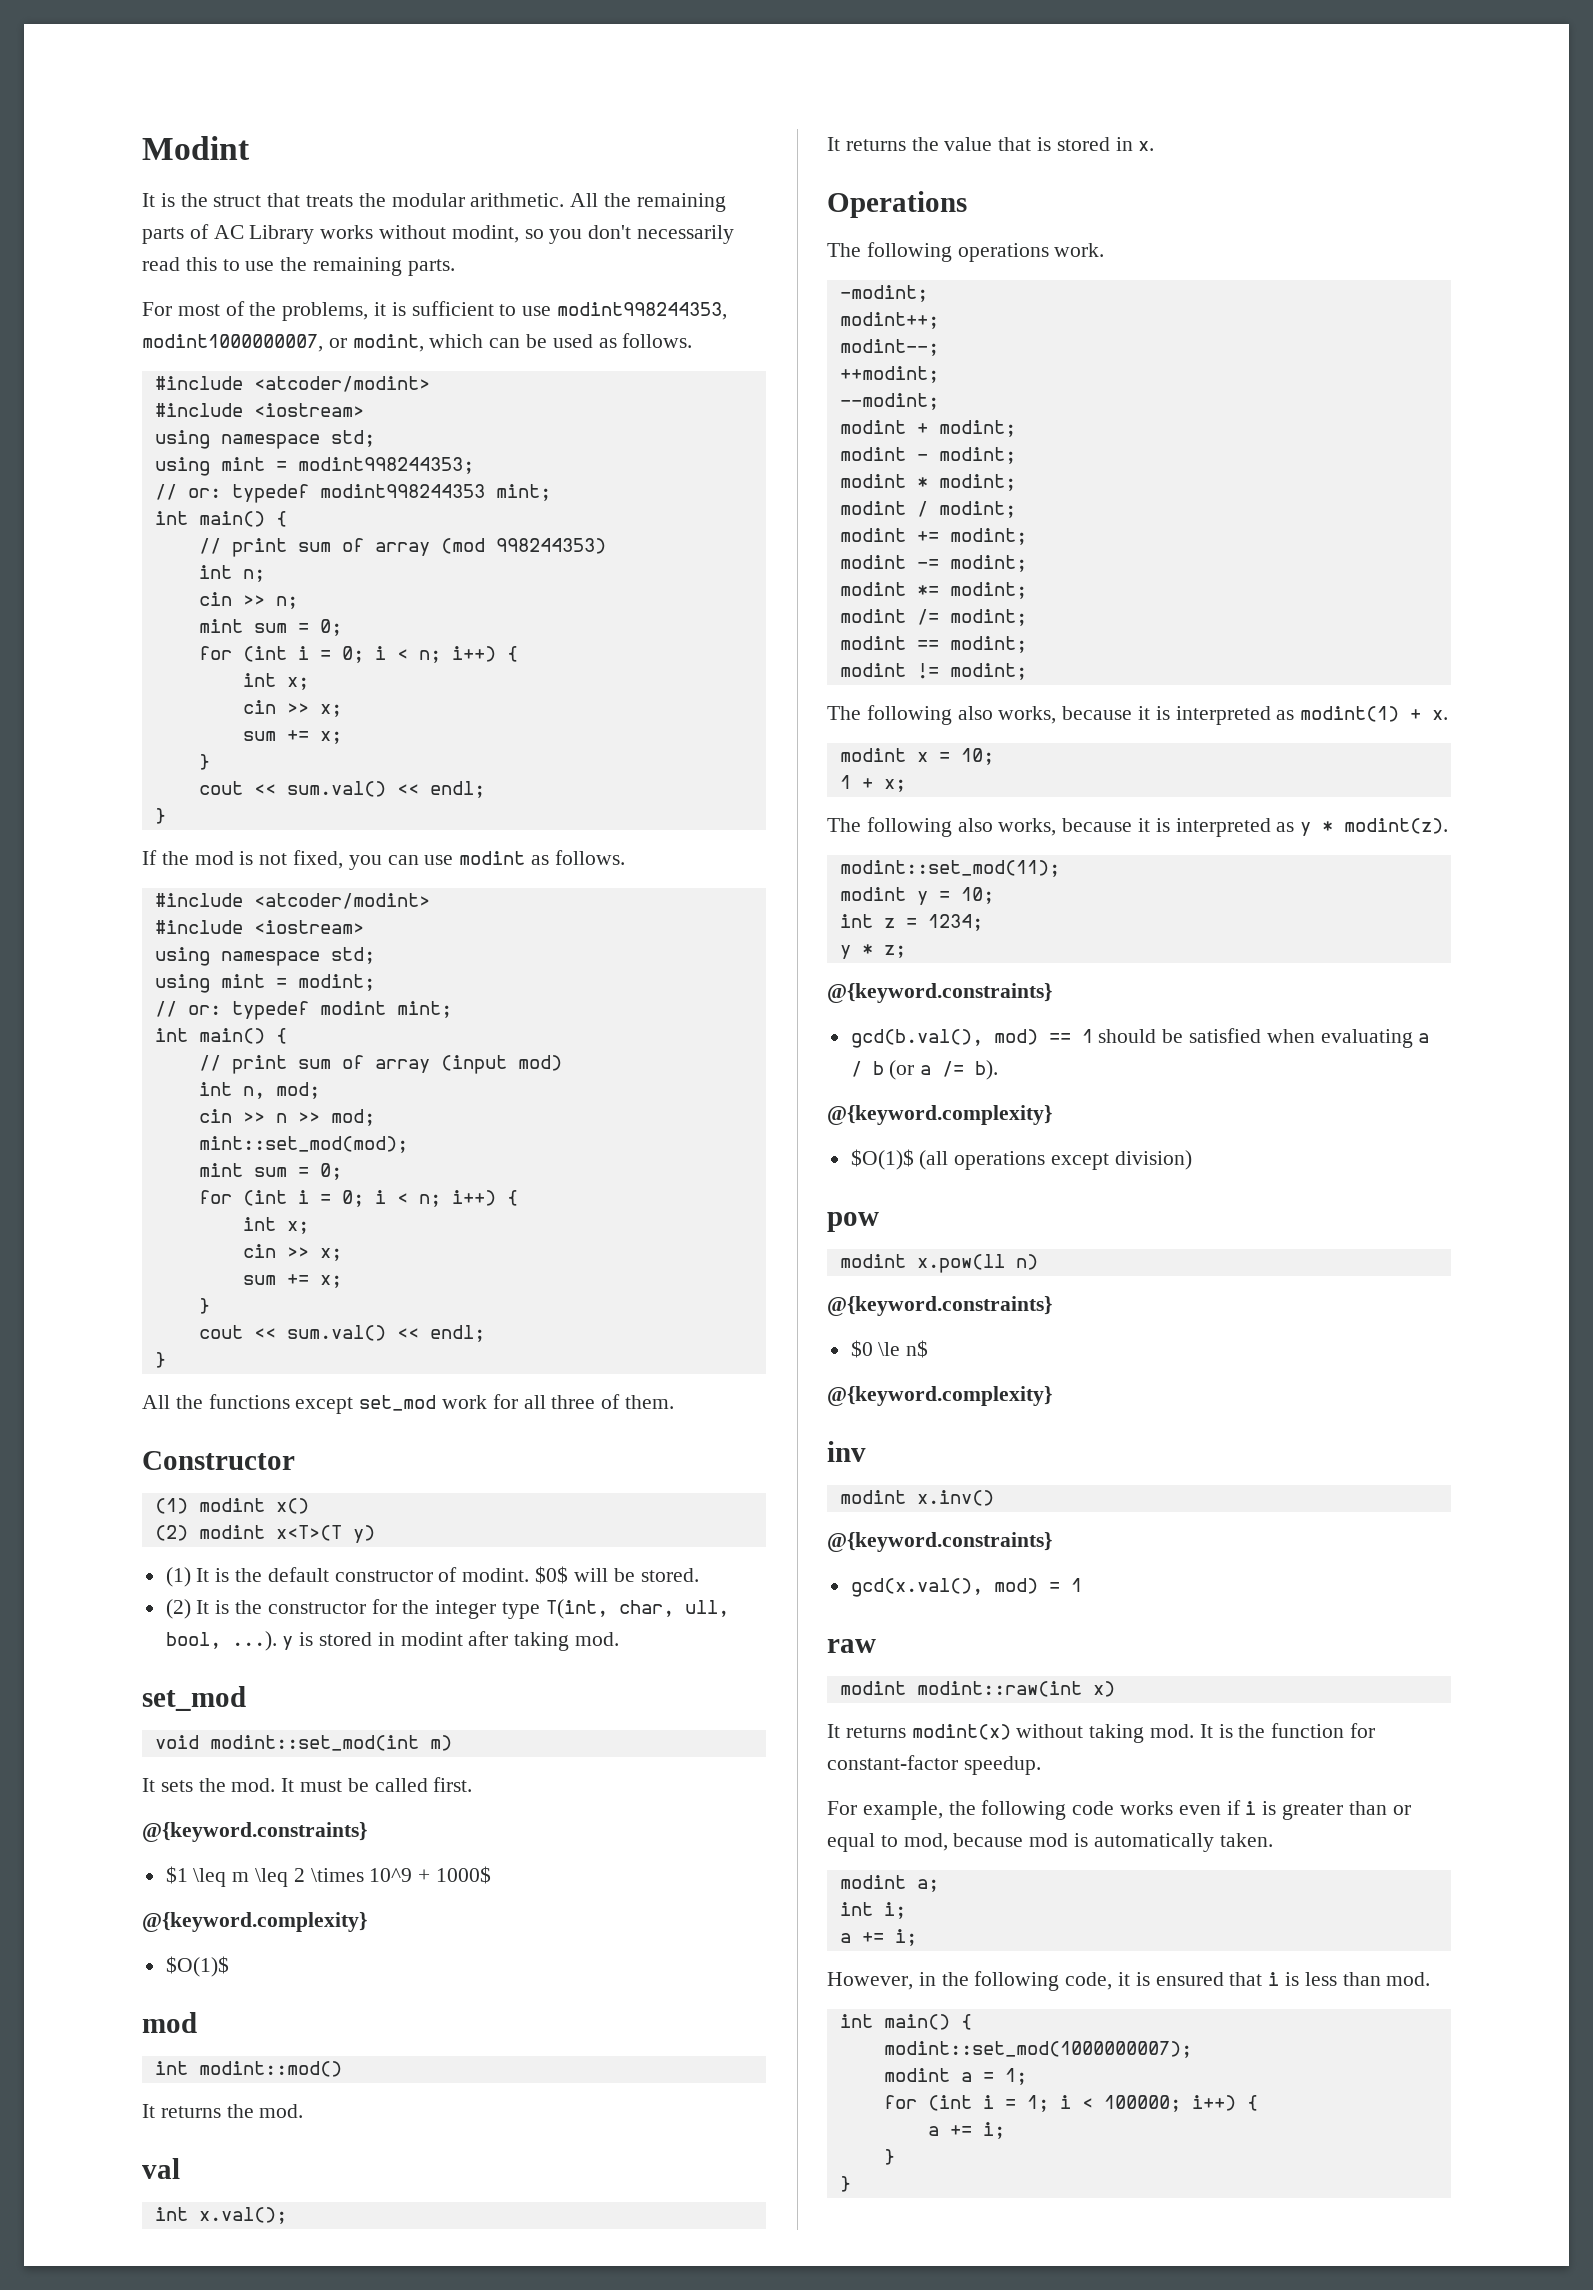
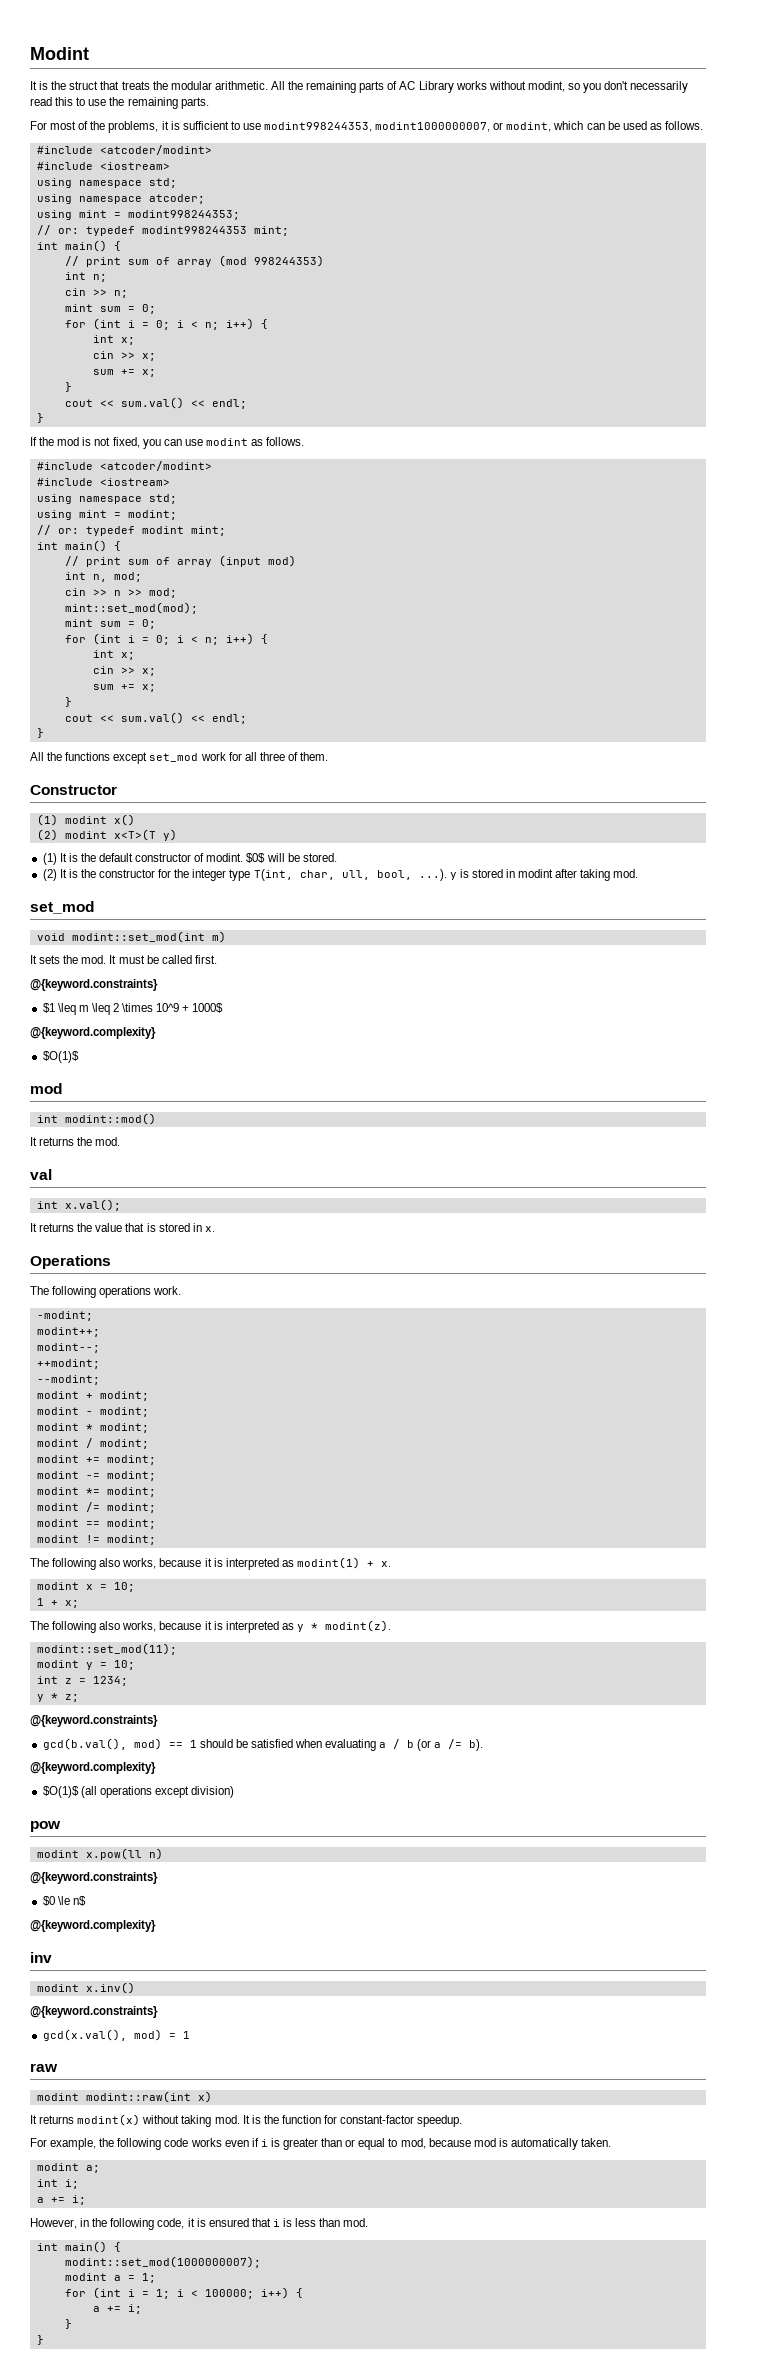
(375, 438) none -> [36,194,205,204] // using namespace atcoder;

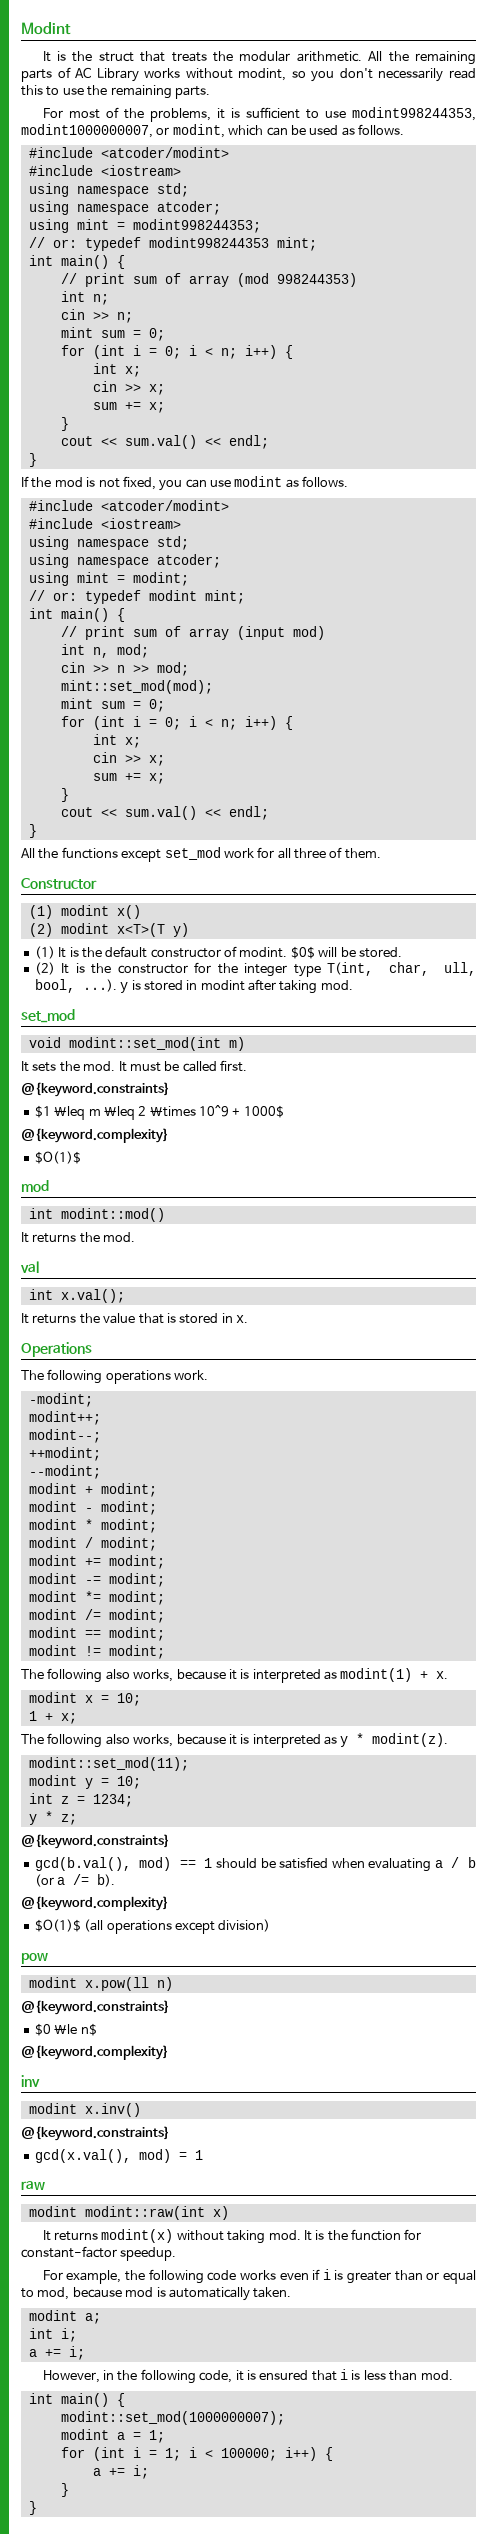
(177, 499) none -> [28,554,221,568] // using namespace atcoder;

